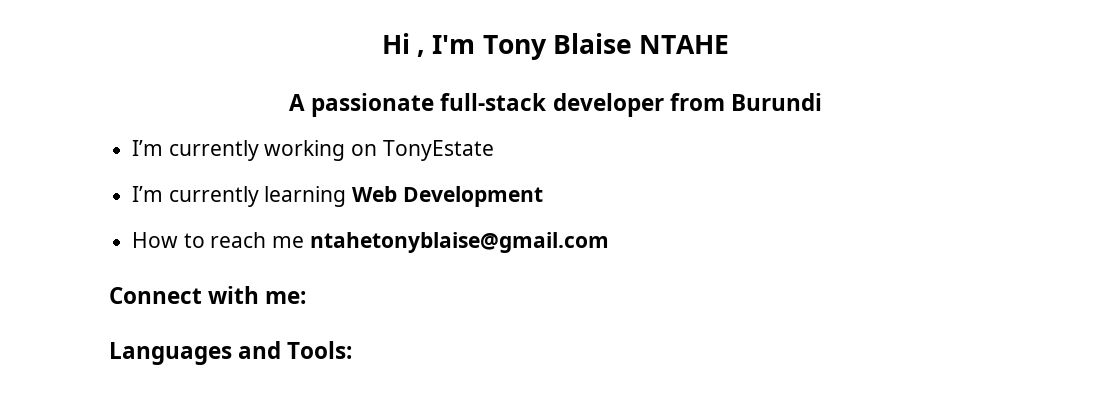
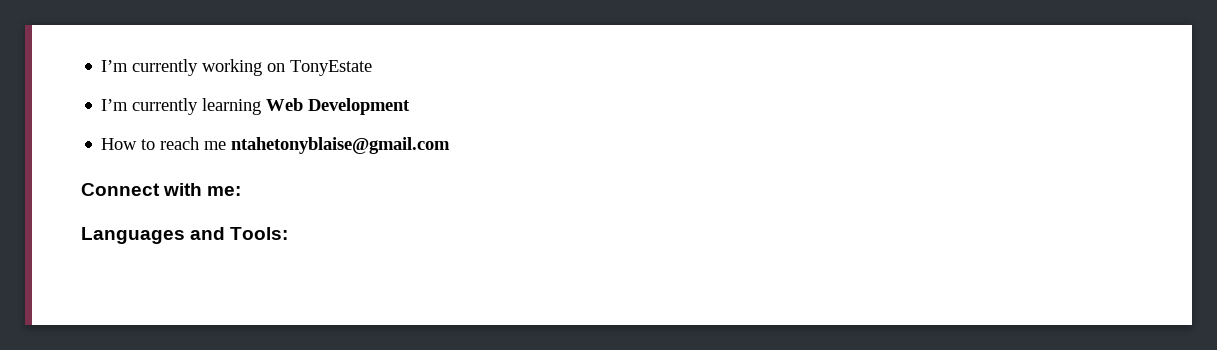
[382,33,729,60] [289,93,822,117] Hi , I'm Tony Blaise NTAHE // A passionate full-stack developer from Burundi // -> (101, 66) none

